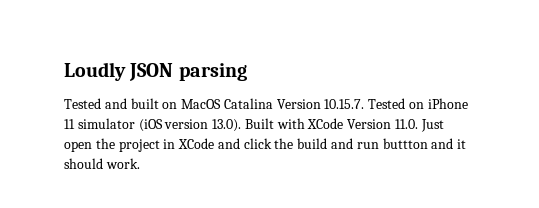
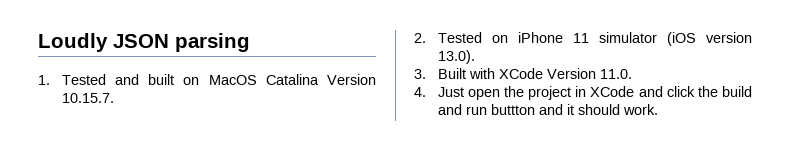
(247, 72) none -> [38,75,50,85] 1.
(365, 104) none -> [414,33,426,43] // 2.
(242, 125) none -> [414,69,426,79] // 3.
(419, 124) none -> [414,87,426,97] // 4.

